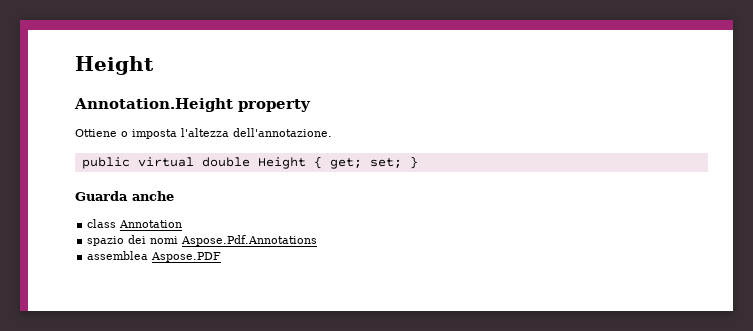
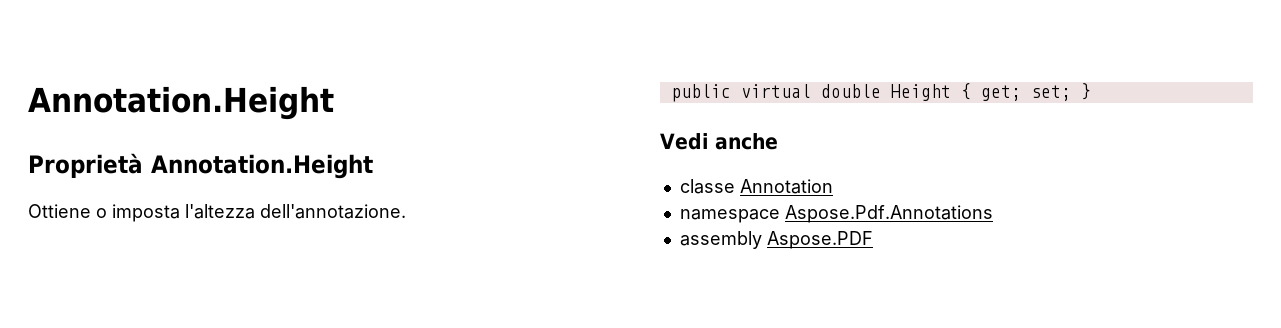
[75,56,154,75] [74,98,311,112] Height // Annotation.Height property -> [28,86,334,120] [28,153,373,179] Annotation.Height // Proprietà Annotation.Height
[75,191,128,201] Guarda -> [660,133,708,150] Vedi
[87,219,117,228] class -> [679,179,735,194] classe
[87,235,179,246] spazio dei nomi -> [679,209,780,223] namespace
[87,251,149,260] assemblea -> [679,231,762,249] assembly

